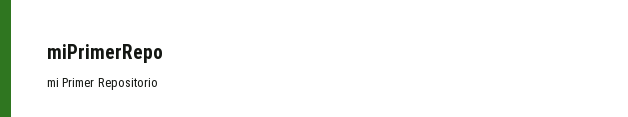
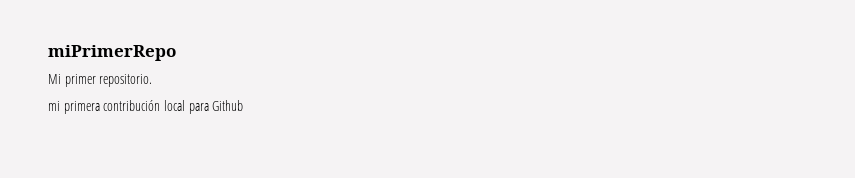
[47,78,158,90] mi Primer Repositorio -> [48,74,153,87] [48,100,244,114] Mi primer repositorio. // mi primera contribución local para Github

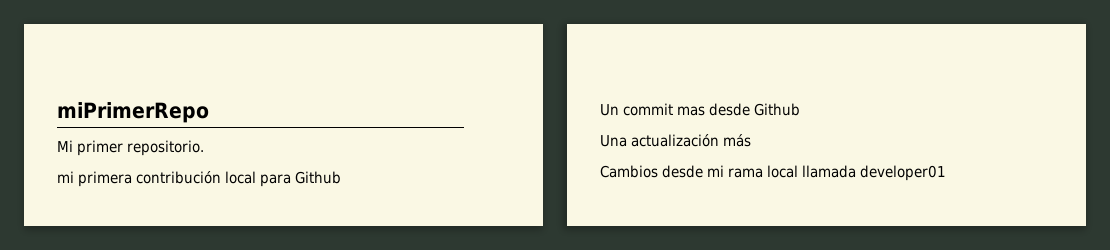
(244, 105) none -> [600,103,801,116] [600,134,752,147] [600,165,947,181] // Un commit mas desde Github // Una actualización más // Cambios desde mi rama local llamada developer01

